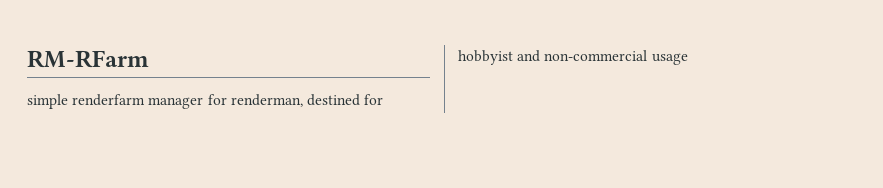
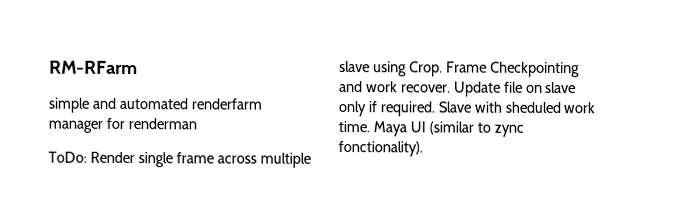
(68, 101) none -> [91,97,189,110] and automated
[230,94,384,107] [458,50,688,65] renderman, destined for hobbyist and non-commercial usage -> [127,118,197,130] [48,151,311,168] [339,60,580,78] [339,80,577,97] [338,100,596,117] [338,120,524,137] [338,140,423,157] renderman // ToDo: Render single frame across multiple slave using Crop. Frame Checkpointing and work recover. Update file on slave only if required. Slave with sheduled work time. Maya UI (similar to zync fonctionality).

